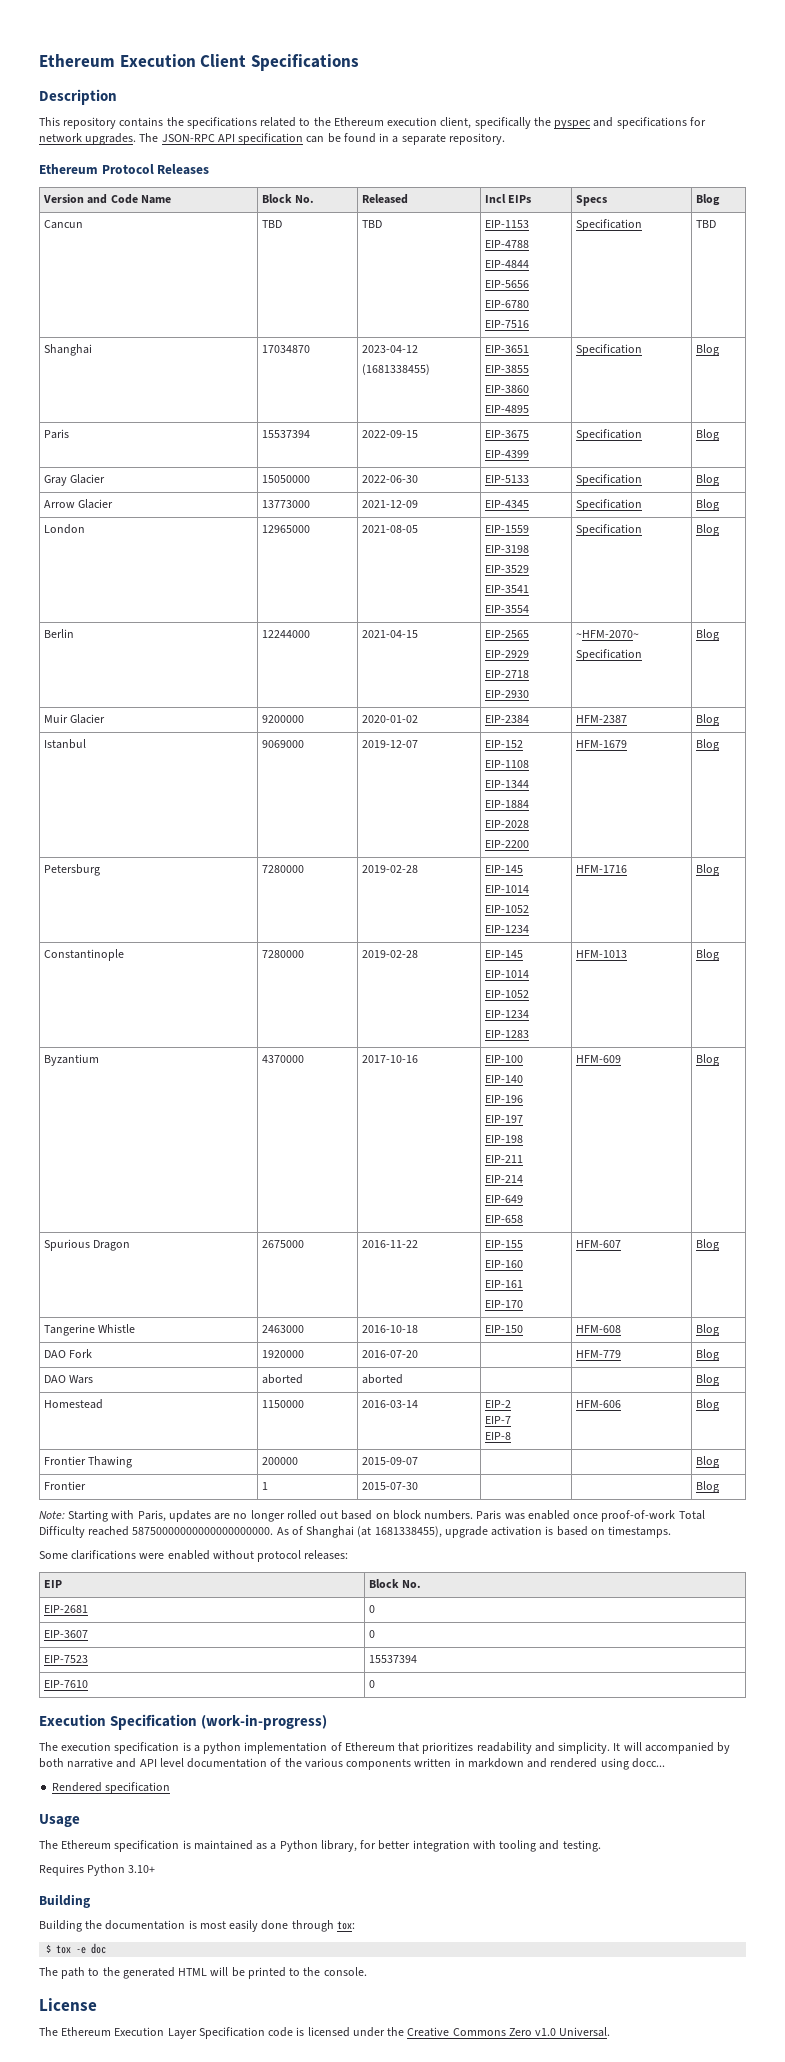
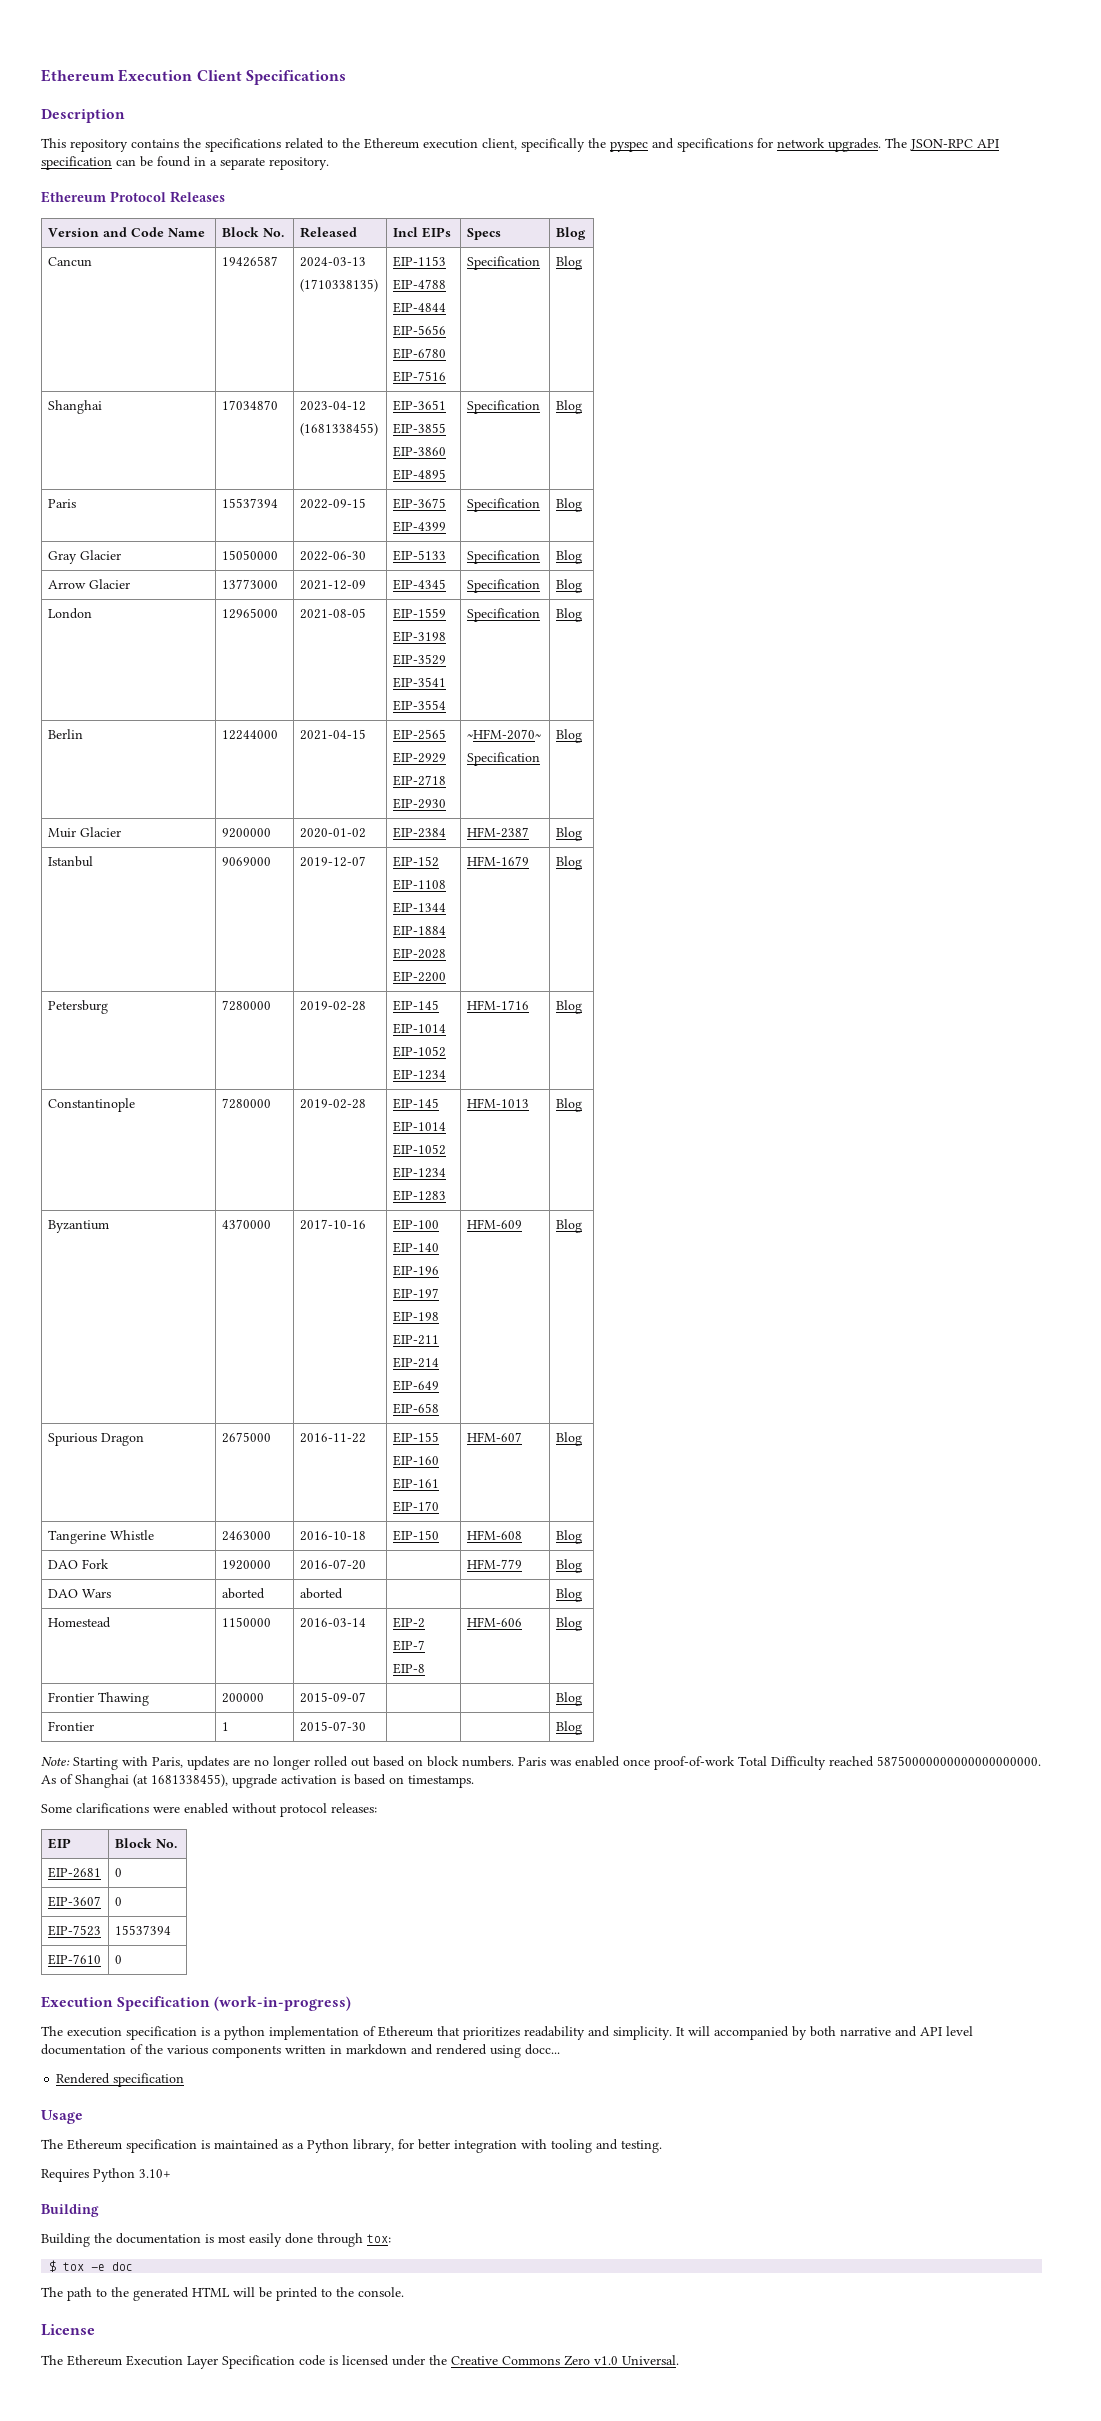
[262,220,283,228] [362,220,383,228] TBD | TBD -> [221,256,278,267] [299,257,366,267] [299,279,378,292] 19426587 | 2024-03-13 // (1710338135)
[696,220,717,228] TBD -> [555,256,582,270] Blog

